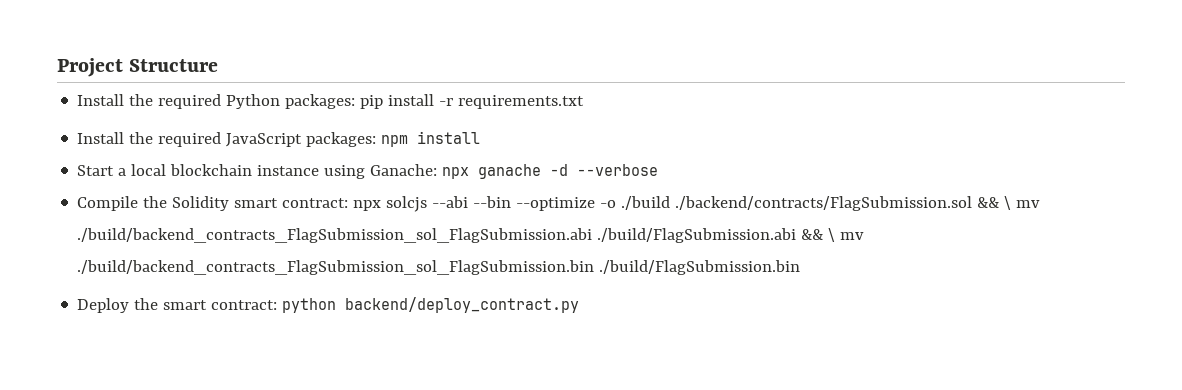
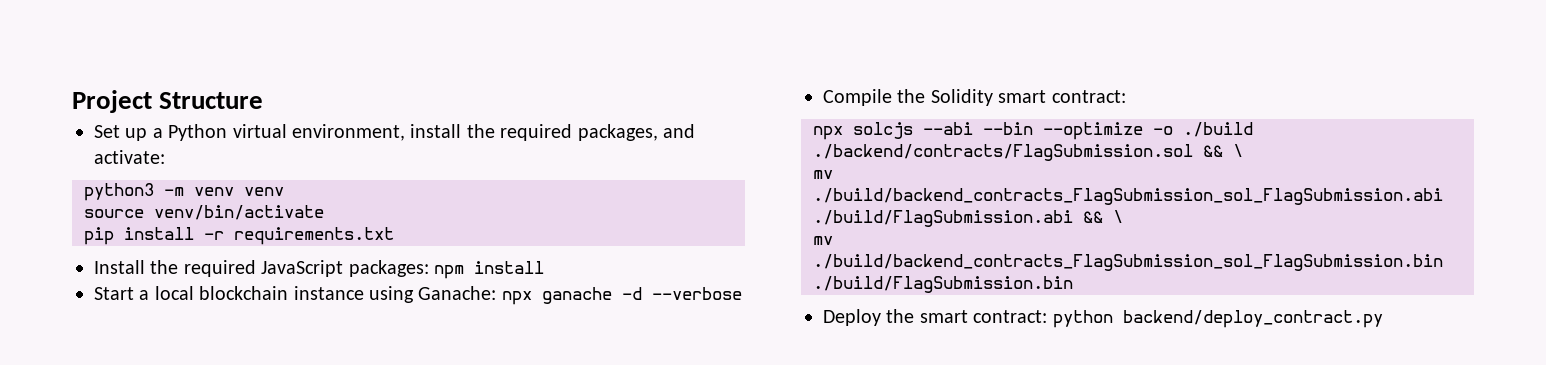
[77,94,356,109] Install the required Python packages: -> [94,124,695,141] [94,150,165,164] [84,183,284,201] [84,205,324,220] Set up a Python virtual environment, install the required packages, and activate: // python3 -m venv venv // source venv/bin/activate //
(349, 203) none -> (1126, 96) //
(1012, 203) none -> (1243, 150) //
(836, 235) none -> (1123, 216) //

